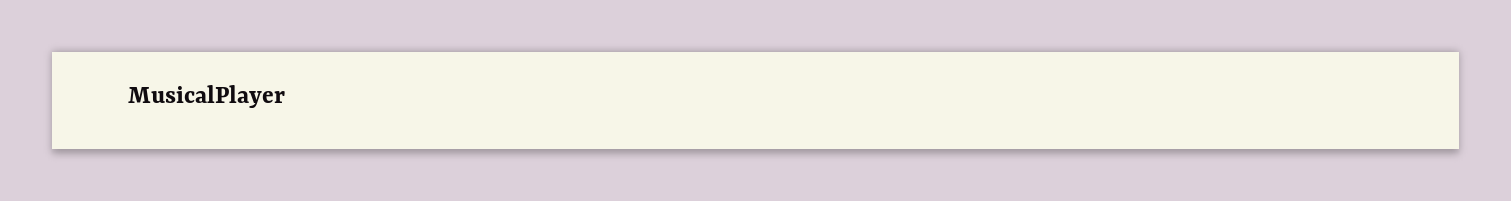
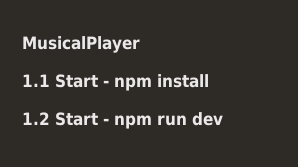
(285, 96) none -> [22,74,209,91] [22,112,223,129] // 1.1 Start - npm install // 1.2 Start - npm run dev

